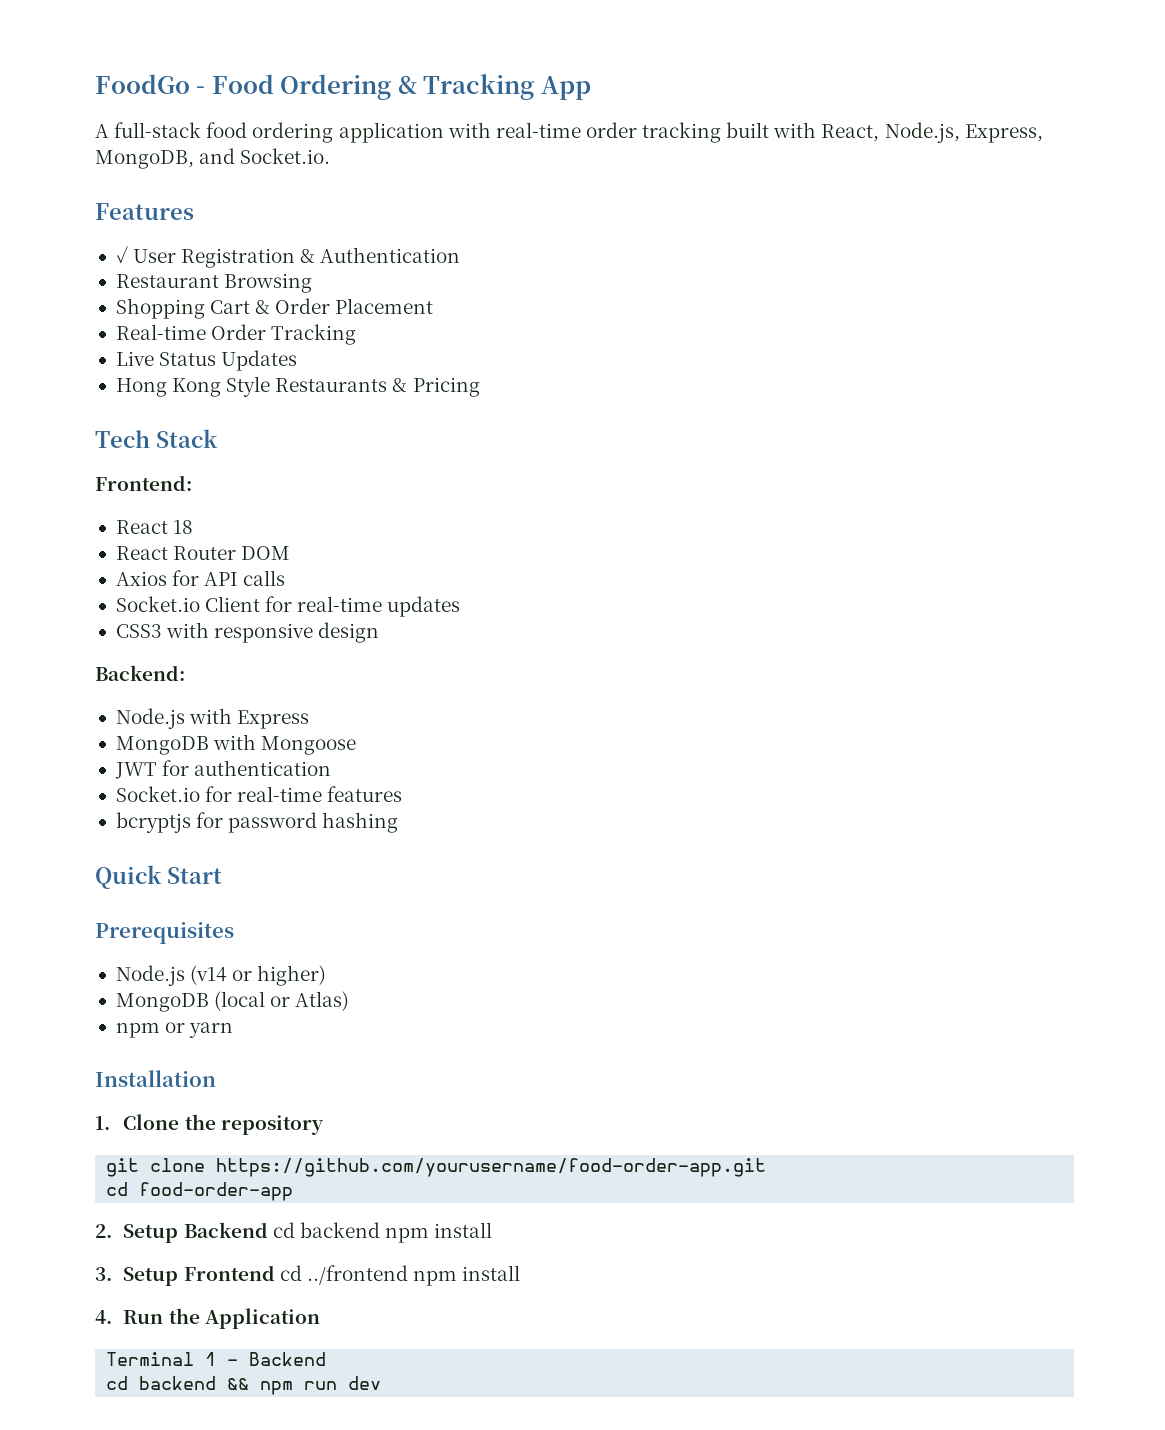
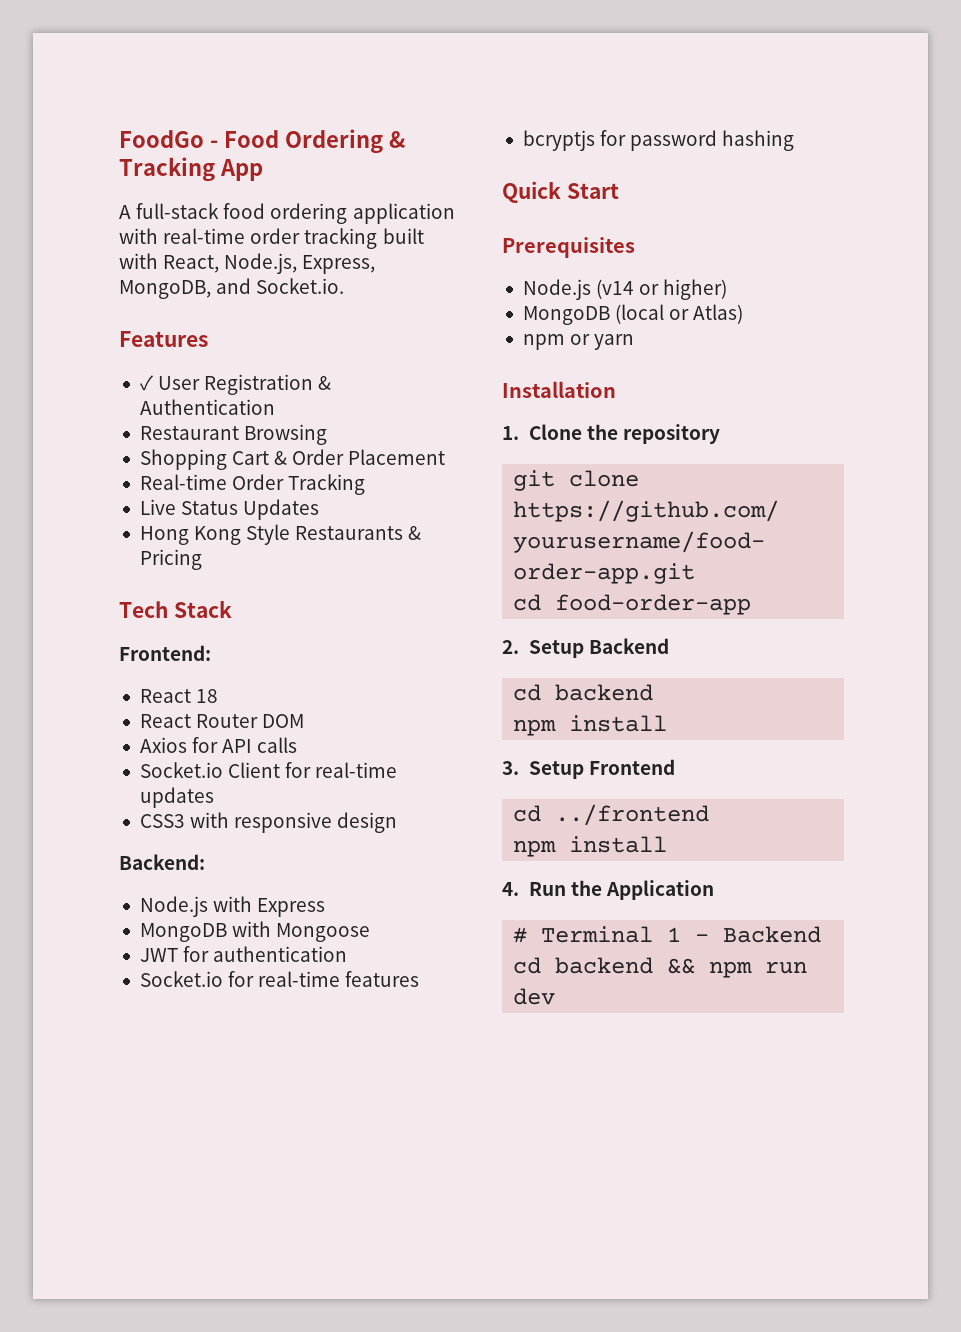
[272,1222,380,1238] cd backend -> [513,684,654,701] // cd backend //
(275, 1273) none -> (675, 767) //
(408, 1275) none -> (710, 815) //
(320, 1318) none -> [513,927,528,943] #

